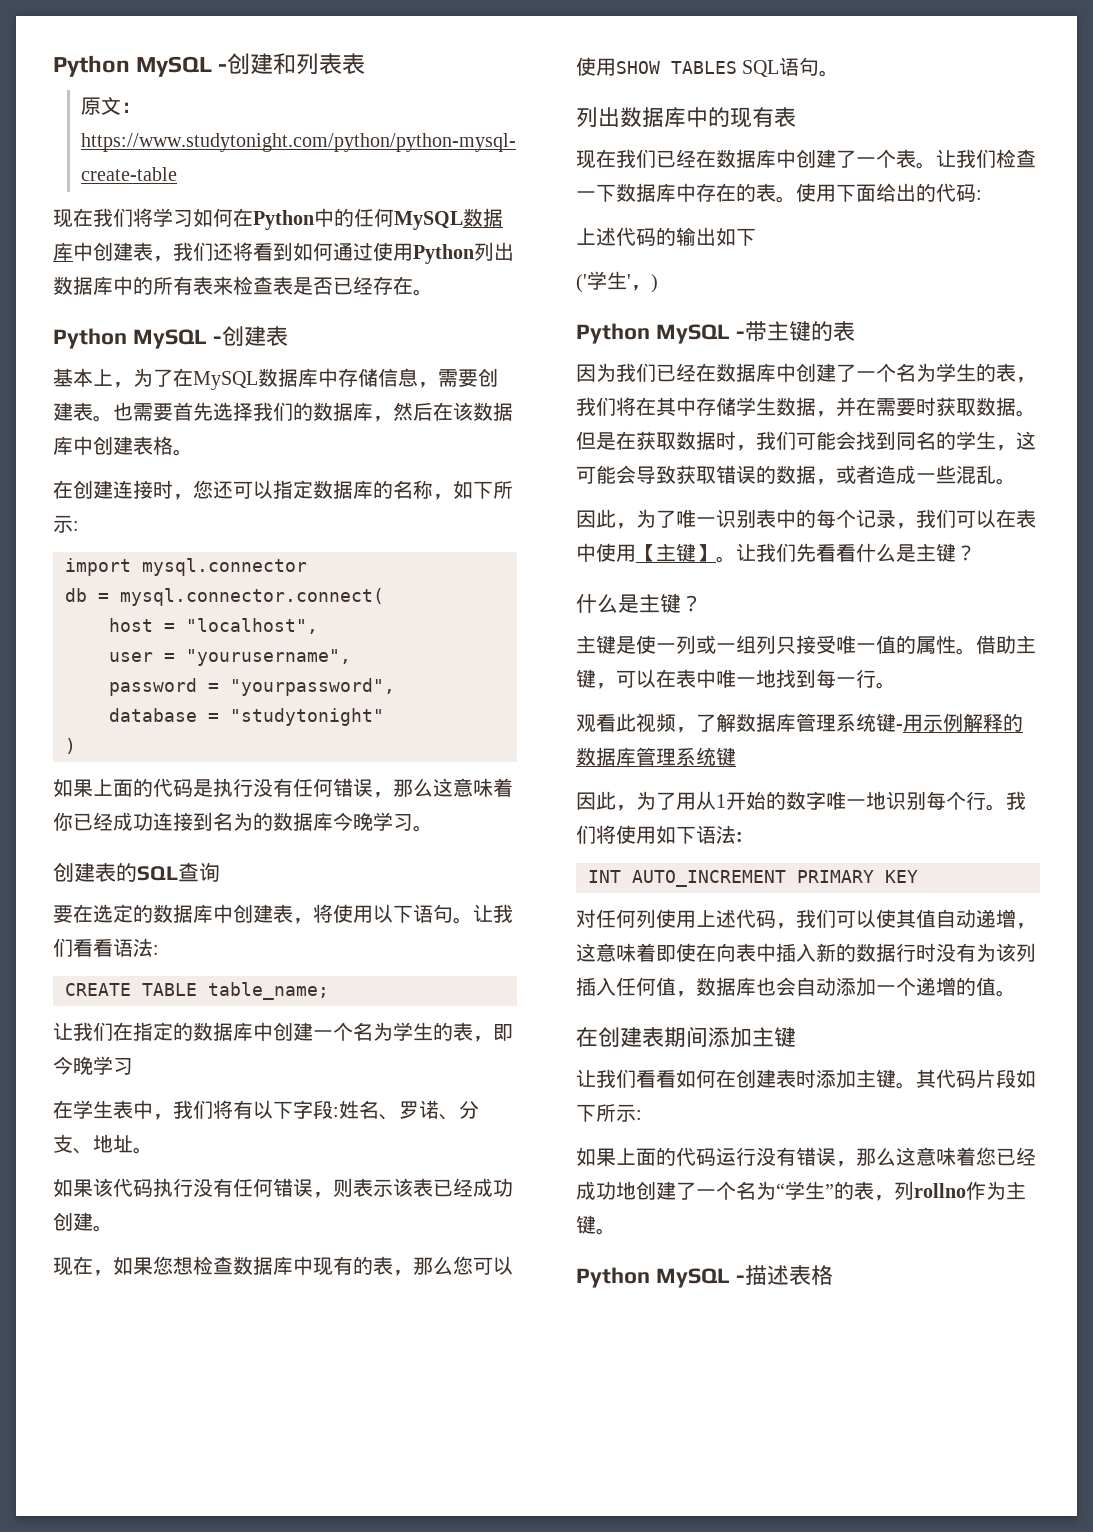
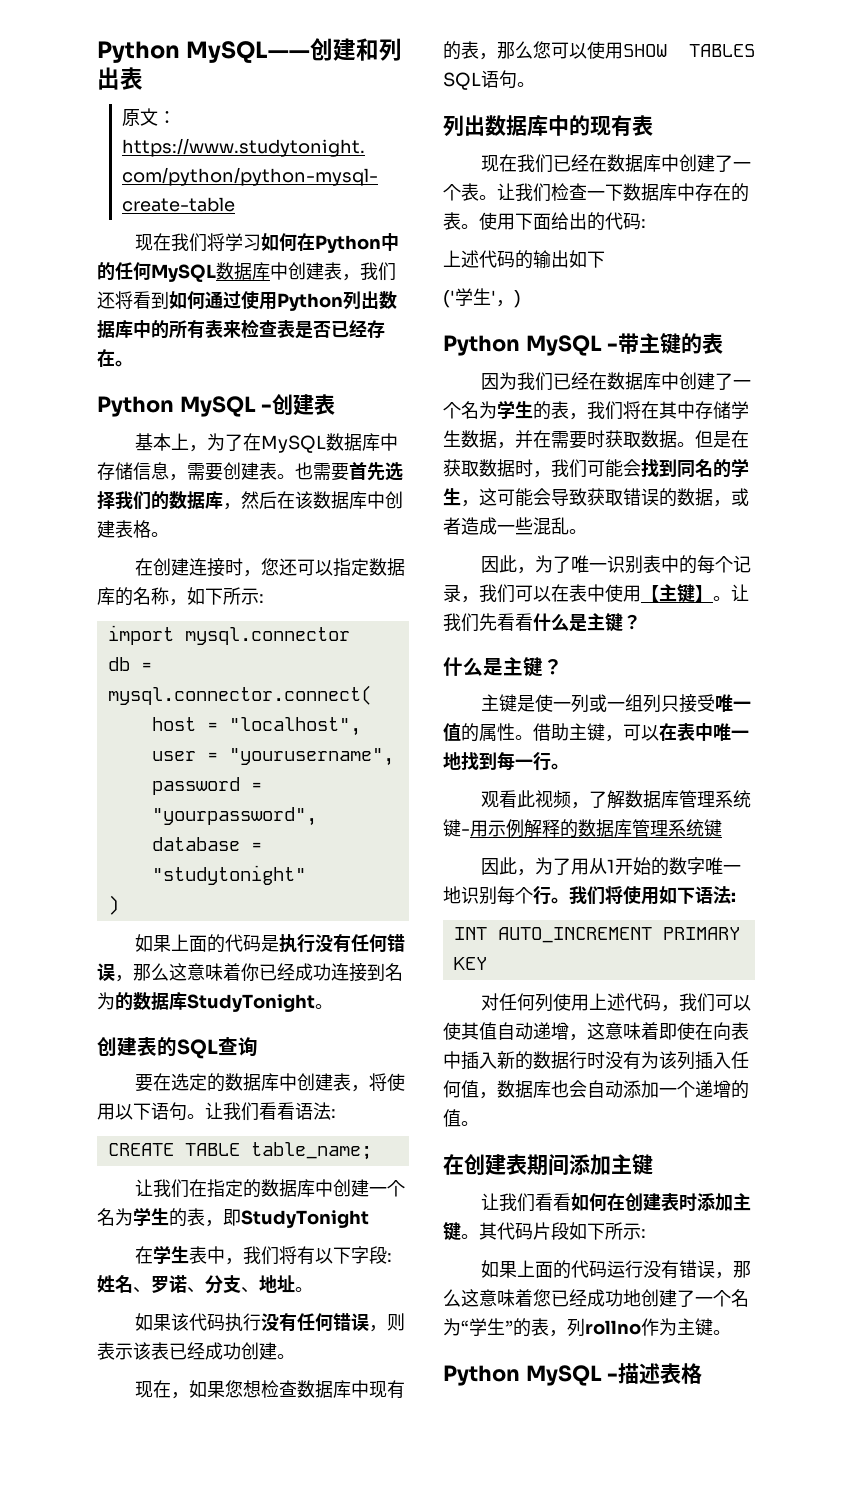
[53,55,228,77] Python MySQL - -> [97,41,311,63] Python MySQL——
[319,53,343,74] 表 -> [97,67,120,90] 出
[333,812,413,831] 今晚学习 -> [187,994,315,1012] StudyTonight
[53,1056,133,1075] 今晚学习 -> [241,1210,369,1228] StudyTonight

